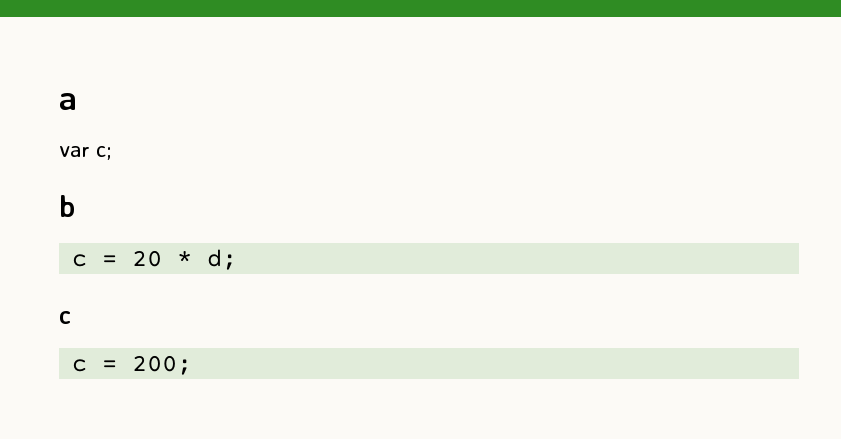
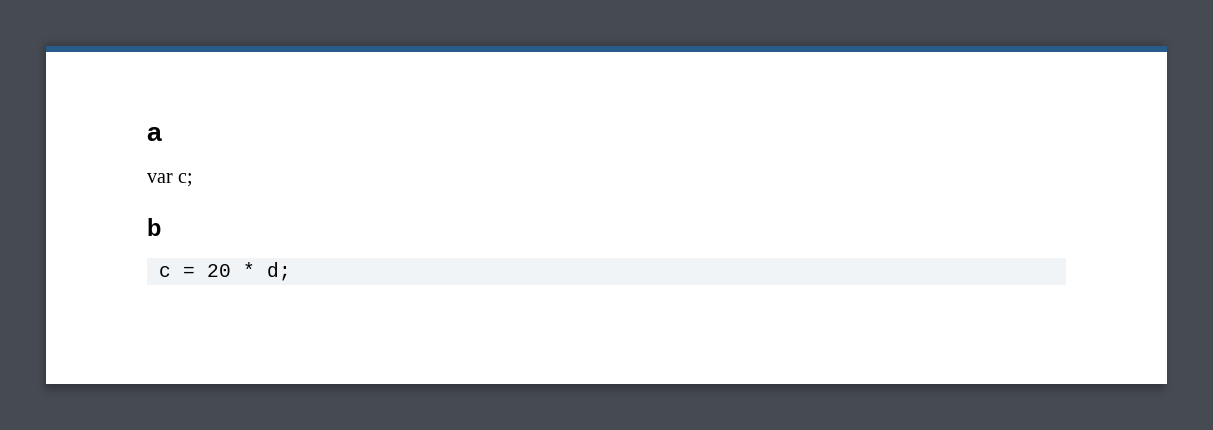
[59,311,71,324] [72,355,193,375] // c // c = 200; -> (291, 271) none

